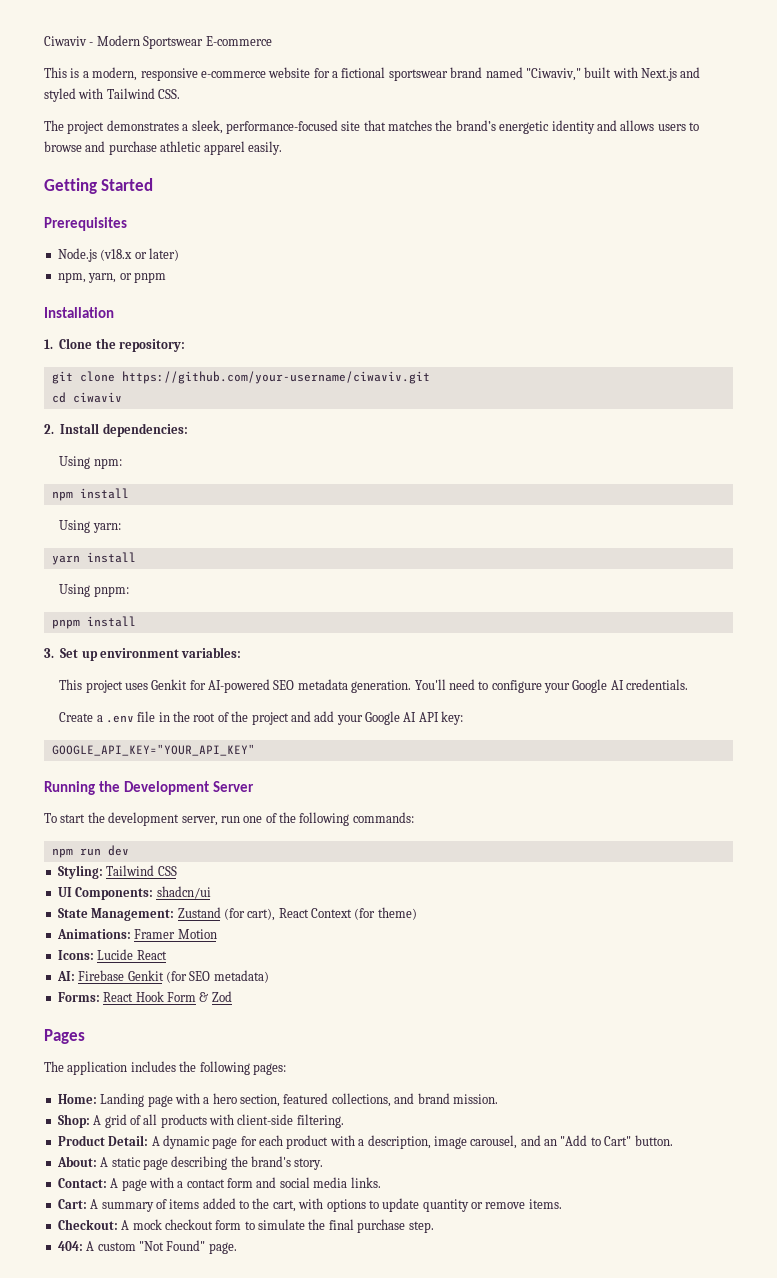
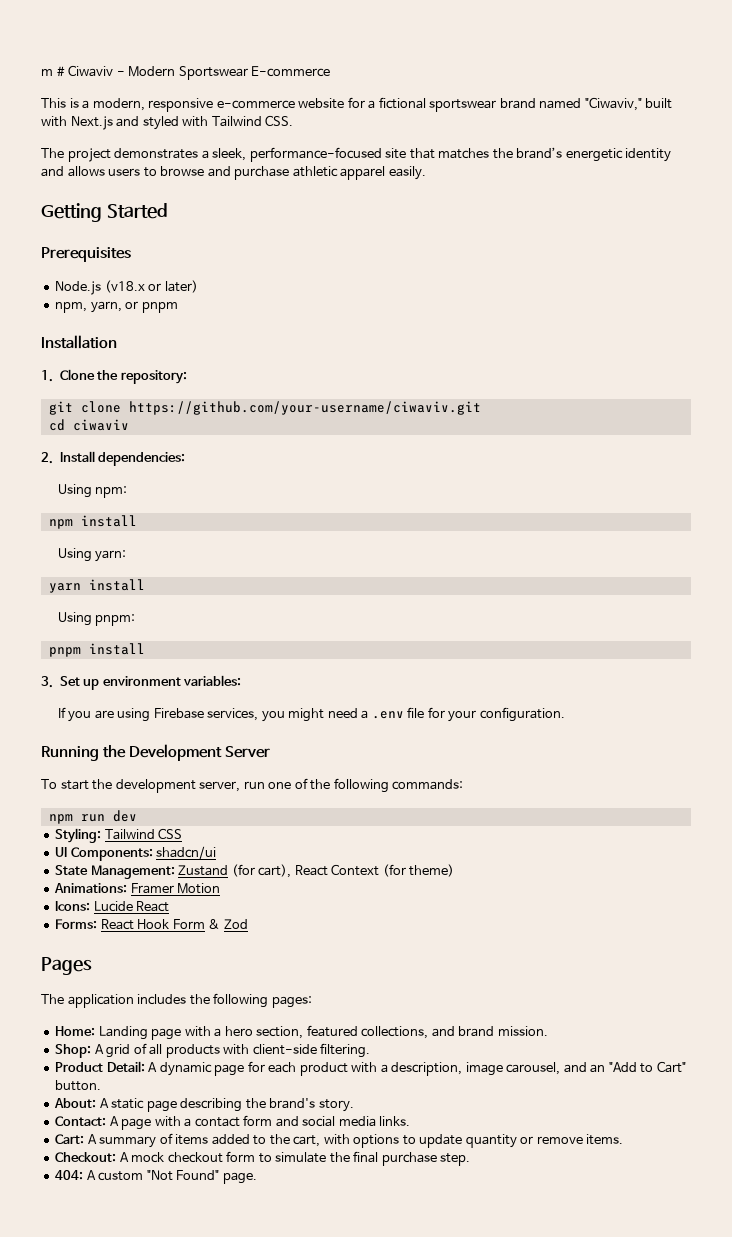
(44, 41) none -> [41,66,65,77] m #
[59,679,689,693] [59,711,464,725] [51,744,255,756] This project uses Genkit for AI-powered SEO metadata generation. You'll need to configure your Google AI credentials. // Create a .env file in the root of the project and add your Google AI API key: // GOOGLE_API_KEY="YOUR_API_KEY" -> [57,707,565,722] If you are using Firebase services, you might need a .env file for your configuration.
[56,970,269,983] // AI: Firebase Genkit (for SEO metadata) -> (170, 906) none

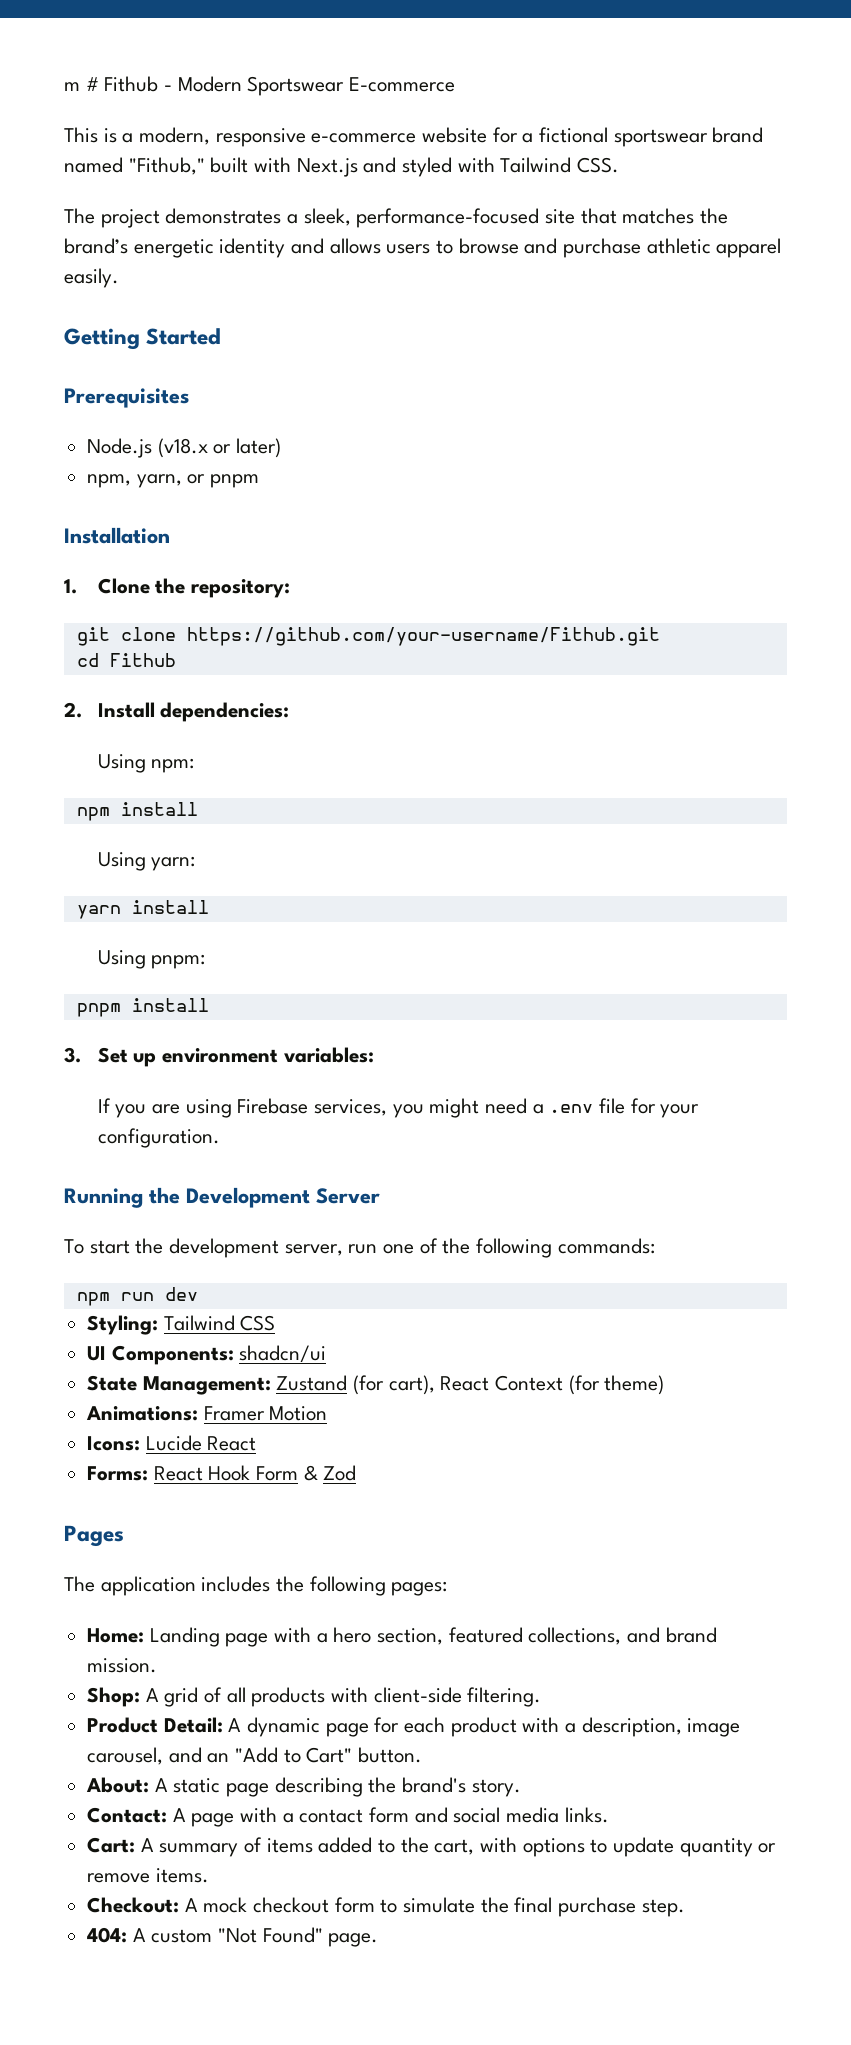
[68,65,114,77] Ciwaviv -> [104,76,159,92] Fithub
[584,97,642,111] "Ciwaviv," -> [128,157,205,175] "Fithub,"
[128,401,481,415] https://github.com/your-username/ciwaviv.git -> [186,627,660,646] https://github.com/your-username/Fithub.git
[72,419,129,431] ciwaviv -> [109,653,176,667] Fithub

